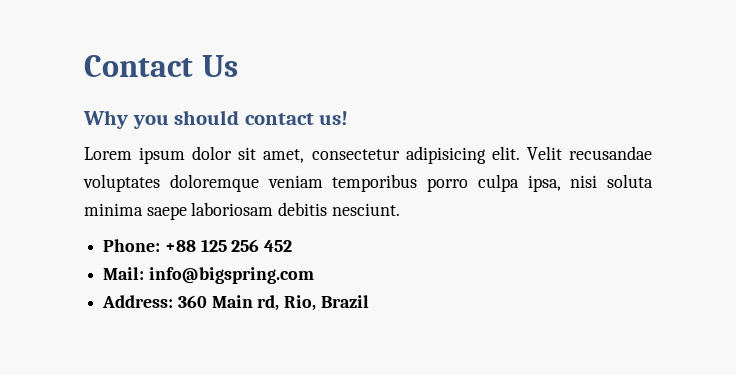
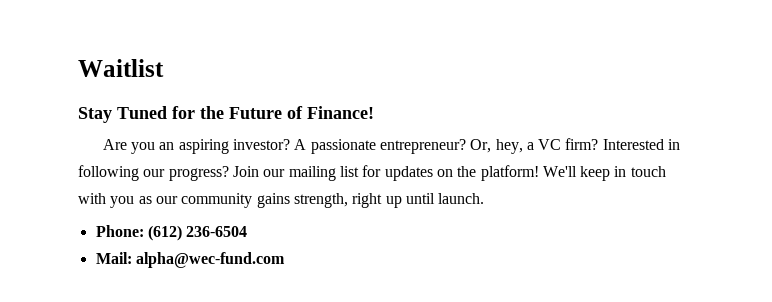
[84,55,238,77] [83,110,349,129] [84,146,652,164] [83,174,653,192] [84,202,400,220] [103,239,293,252] [103,267,314,284] [102,295,369,311] Contact Us // Why you should contact us! // Lorem ipsum dolor sit amet, consectetur adipisicing elit. Velit recusandae voluptates doloremque veniam temporibus porro culpa ipsa, nisi soluta minima saepe laboriosam debitis nesciunt. // Phone: +88 125 256 452 // Mail: info@bigspring.com // Address: 360 Main rd, Rio, Brazil -> [78,59,164,77] [78,106,374,123] [102,138,681,154] [78,165,666,181] [78,193,485,208] [95,225,248,241] [95,252,285,268] Waitlist // Stay Tuned for the Future of Finance! // Are you an aspiring investor? A passionate entrepreneur? Or, hey, a VC firm? Interested in following our progress? Join our mailing list for updates on the platform! We'll keep in touch with you as our community gains strength, right up until launch. // Phone: (612) 236-6504 // Mail: alpha@wec-fund.com

